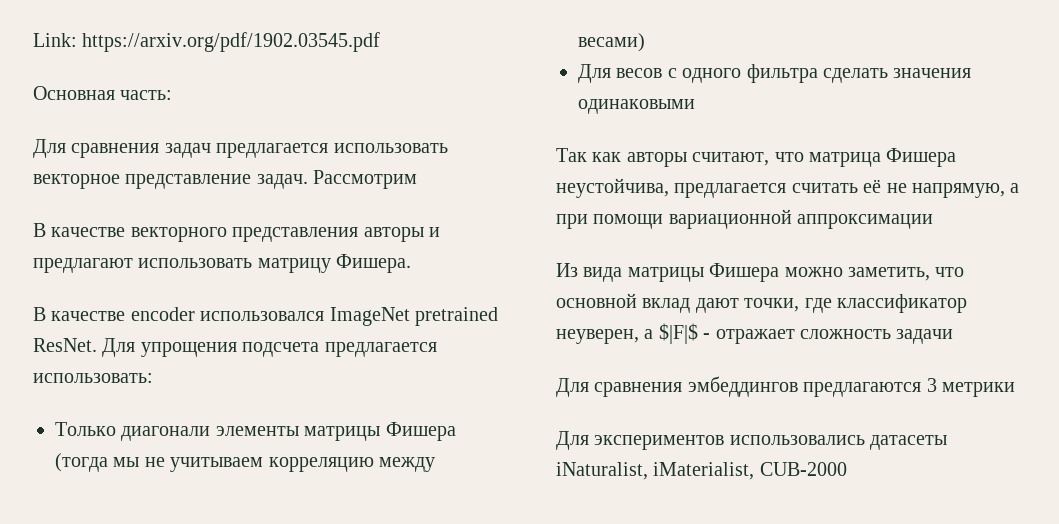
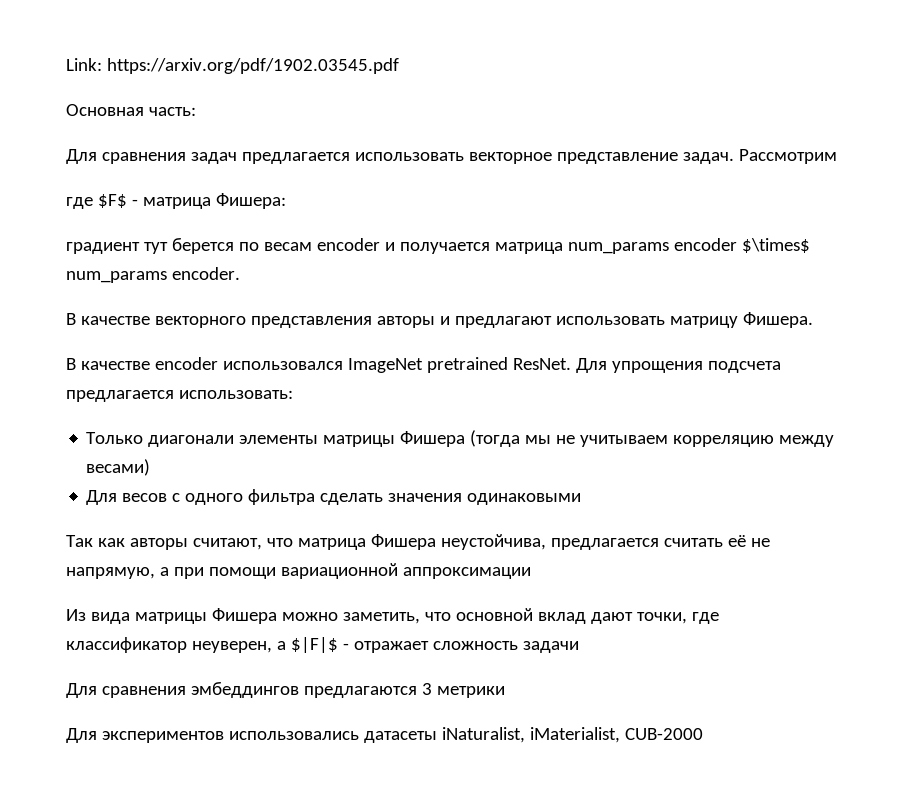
(418, 179) none -> [66,193,286,209] [66,238,810,254] [66,267,240,283] // где $F$ - матрица Фишера: // градиент тут берется по весам encoder и получается матрица num_params encoder $\times$ num_params encoder.

